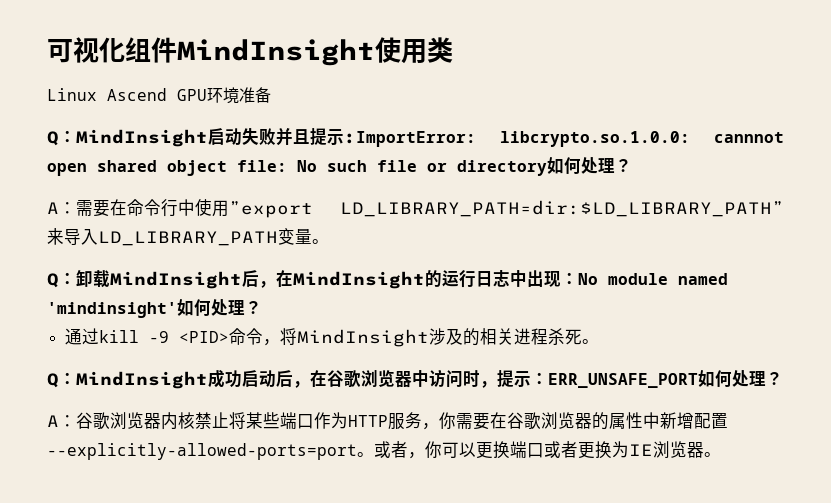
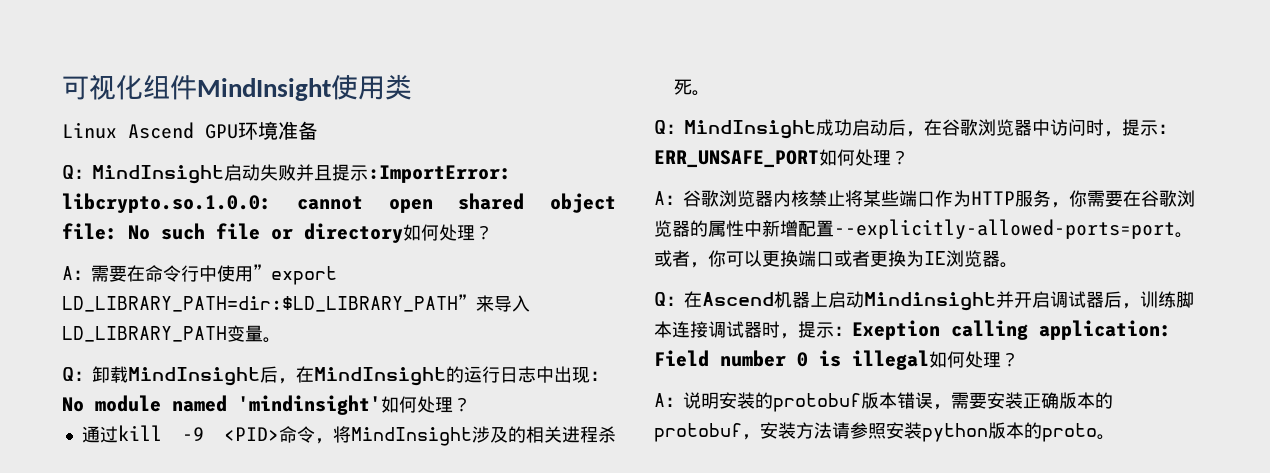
[714,132,784,143] cannnot -> [296,196,363,210] cannot
(721, 454) none -> [654,291,1194,311] [654,320,1171,340] [654,350,1019,370] [654,392,1113,412] [654,422,1115,442] // Q：在Ascend机器上启动Mindinsight并开启调试器后，训练脚本连接调试器时，提示：Exeption calling application: Field number 0 is illegal如何处理？ // A：说明安装的protobuf版本错误，需要安装正确版本的protobuf，安装方法请参照安装python版本的proto。

